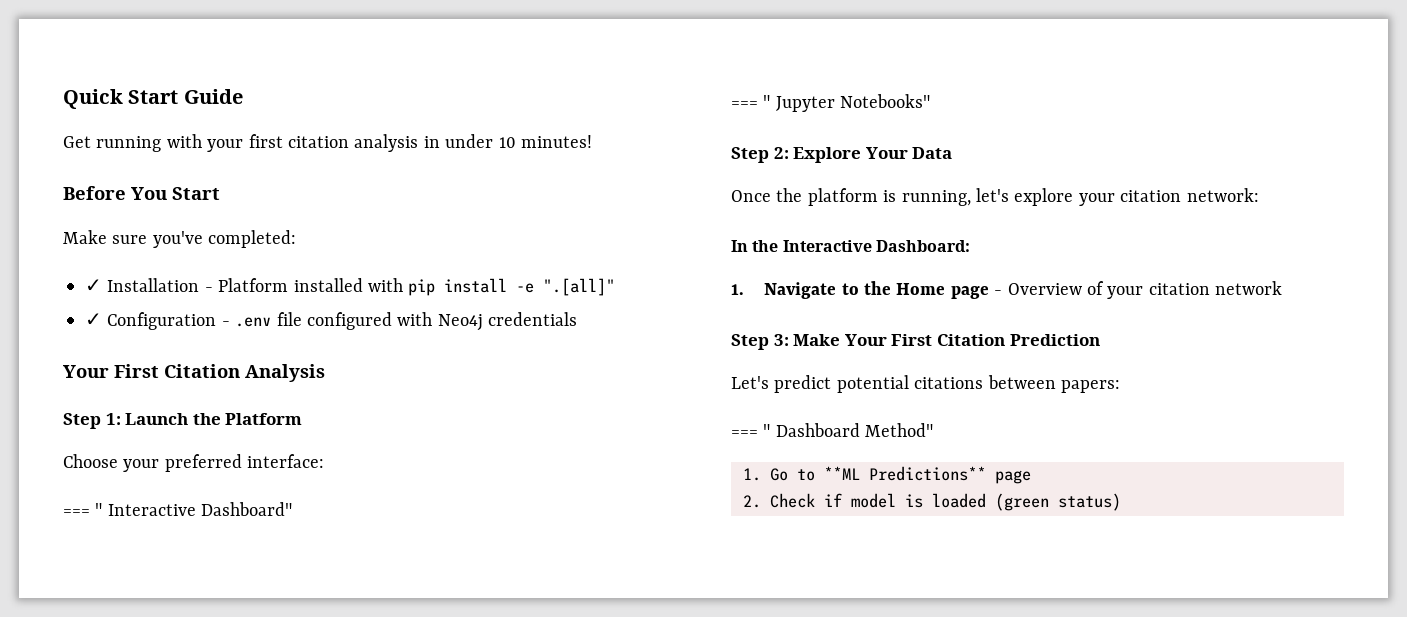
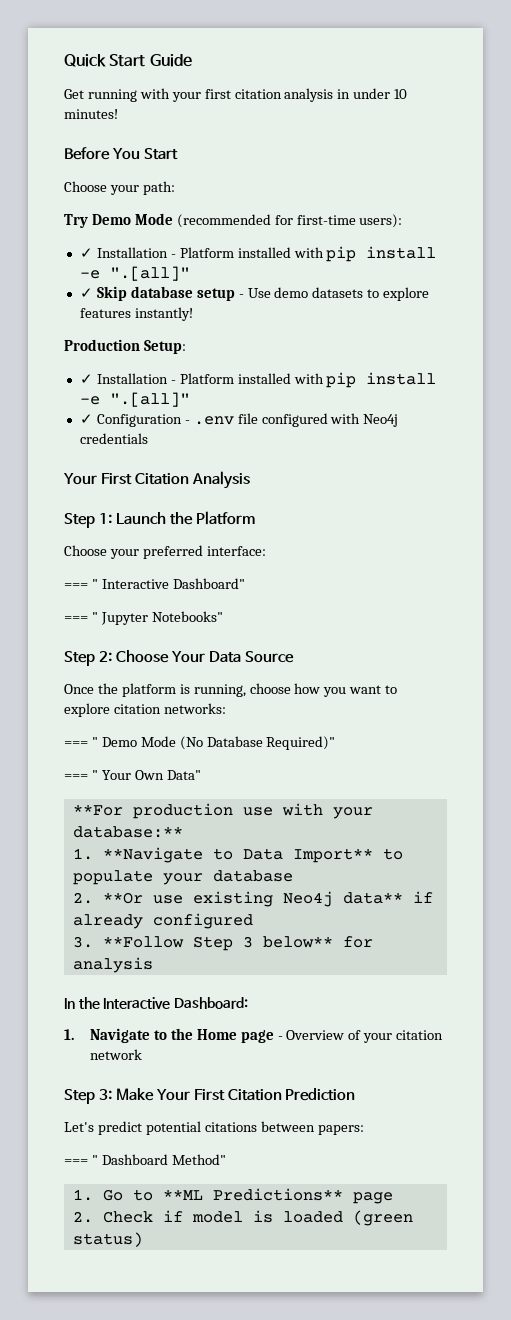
[63,230,297,248] Make sure you've completed: -> [64,181,175,195] [64,213,403,228] [79,246,437,262] [79,266,190,281] [79,286,430,301] [79,307,193,321] [64,339,186,354] Choose your path: // Try Demo Mode (recommended for first-time users): // ✓ Installation - Platform installed with pip install -e ".[all]" // ✓ Skip database setup - Use demo datasets to explore features instantly! // Production Setup:
[793,147,862,163] Explore -> [115,650,169,663] Choose
(953, 153) none -> [244,651,294,663] Source
[976,188,1259,206] let's explore your citation network: -> [249,683,398,697] [64,703,226,717] [64,736,336,750] [64,770,201,780] [72,803,373,819] [72,826,183,838] [72,847,403,863] [72,870,293,885] [72,891,433,907] [72,913,253,929] [72,936,373,951] [72,957,153,973] choose how you want to explore citation networks: // === " Demo Mode (No Database Required)" // === " Your Own Data" // **For production use with your database:** // 1. **Navigate to Data Import** to populate your database // 2. **Or use existing Neo4j data** if already configured // 3. **Follow Step 3 below** for analysis

